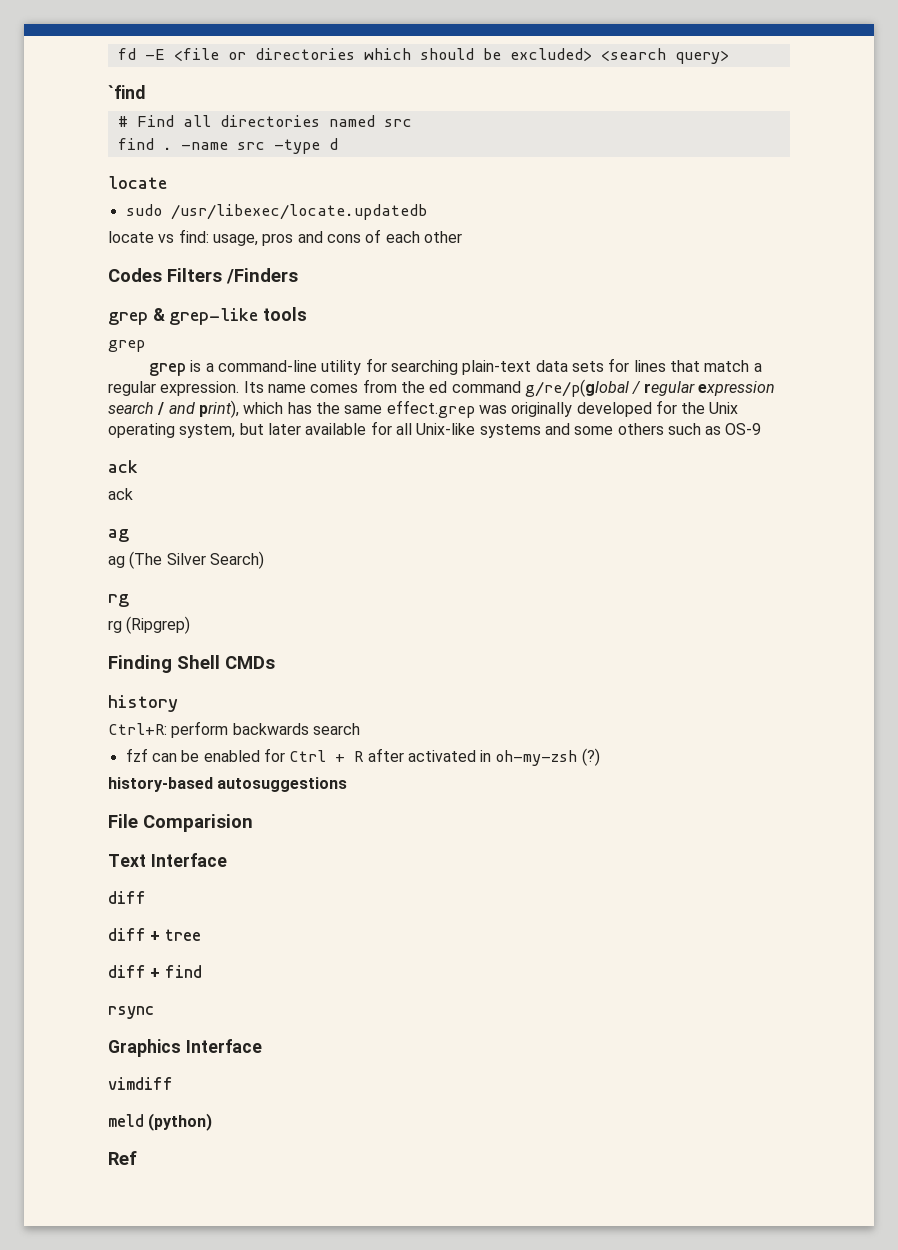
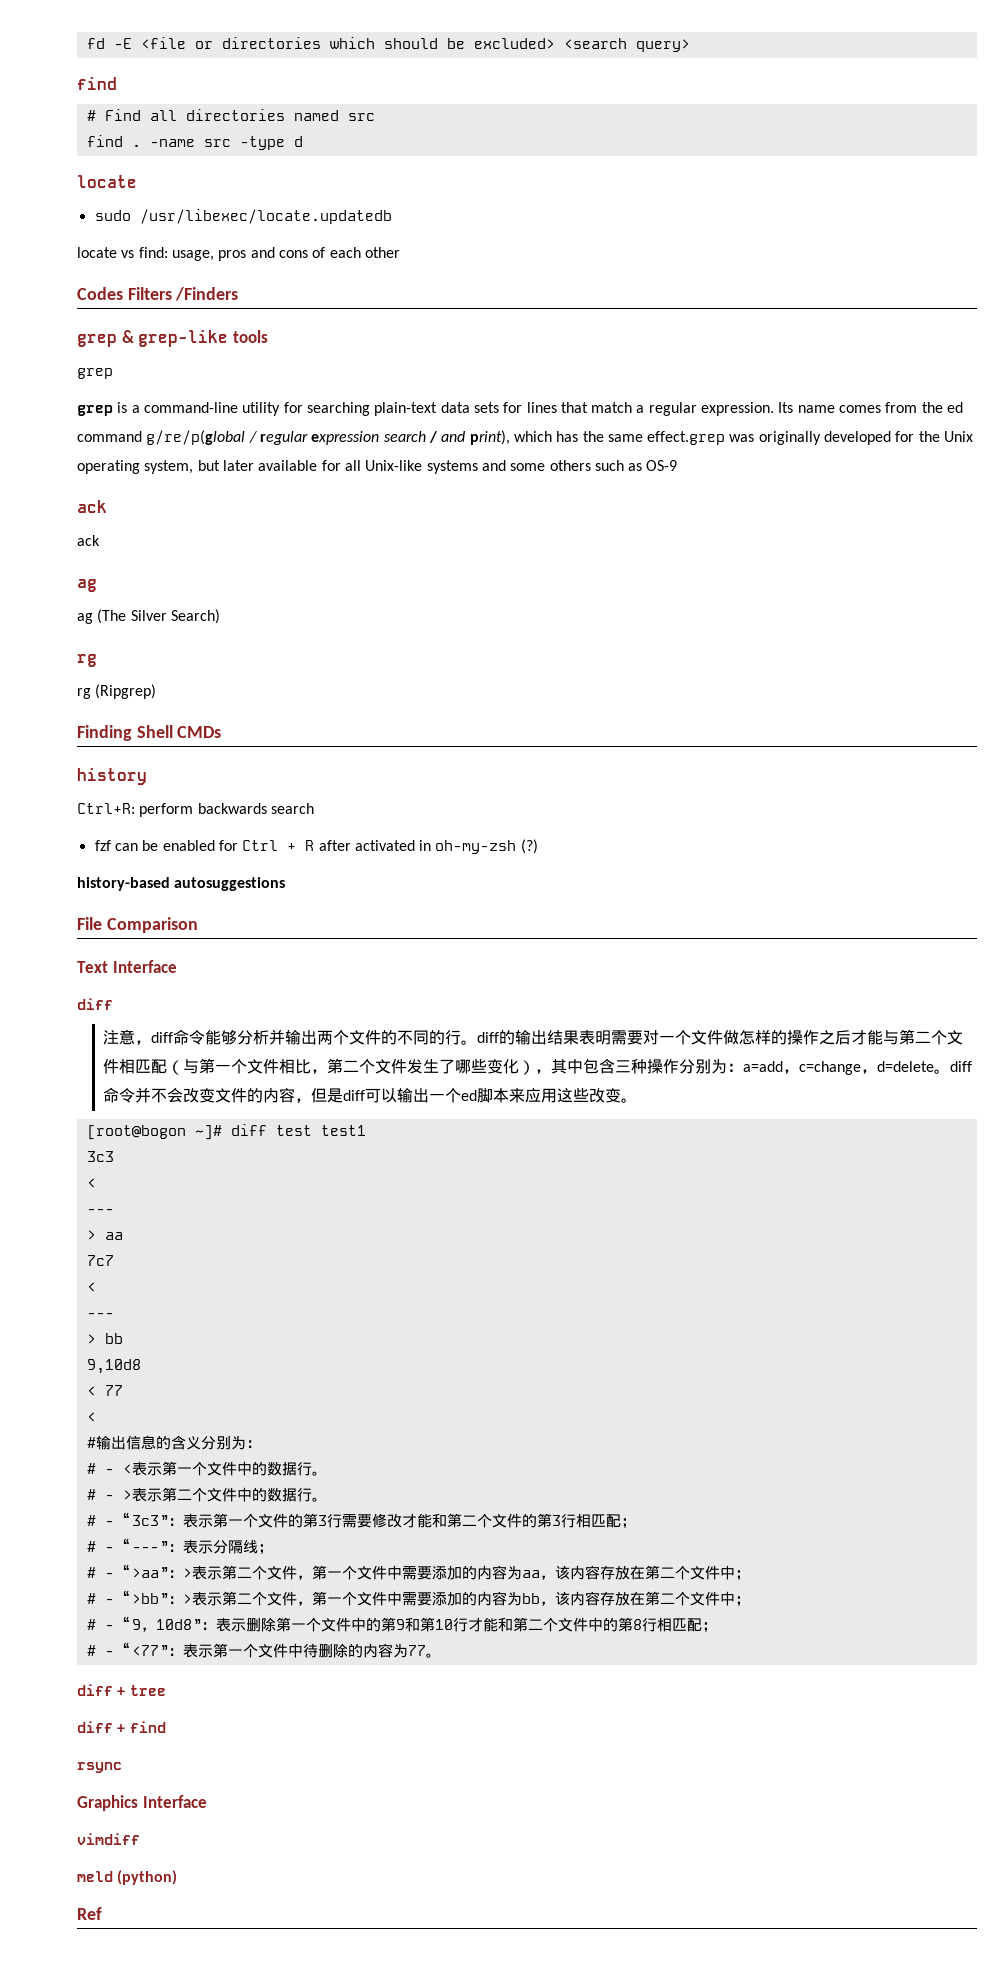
[108,85,145,99] `find -> [77,77,117,90] find
[143,814,253,832] Comparision -> [106,917,198,933] Comparison
(146, 897) none -> [103,1029,964,1045] [103,1058,973,1075] [103,1087,638,1103] [86,1124,366,1140] [86,1151,114,1162] [86,1178,96,1188] [86,1209,114,1214] [86,1230,123,1240] [86,1255,114,1266] [86,1282,96,1292] [86,1313,114,1318] [86,1333,123,1344] [86,1359,141,1374] [86,1385,123,1396] [86,1412,96,1422] [86,1435,261,1450] [86,1461,327,1476] [86,1487,327,1502] [86,1512,636,1528] [86,1538,273,1554] [86,1564,750,1580] [86,1590,750,1606] [86,1616,717,1632] [86,1642,441,1658] // 注意，diff命令能够分析并输出两个文件的不同的行。diff的输出结果表明需要对一个文件做怎样的操作之后才能与第二个文件相匹配（与第一个文件相比，第二个文件发生了哪些变化），其中包含三种操作分别为：a=add，c=change，d=delete。diff命令并不会改变文件的内容，但是diff可以输出一个ed脚本来应用这些改变。 // [root@bogon ~]# diff test test1 // 3c3 // < // --- // > aa // 7c7 // < // --- // > bb // 9,10d8 // < 77 // < // #输出信息的含义分别为： // # - <表示第一个文件中的数据行。 // # - >表示第二个文件中的数据行。 // # - “3c3”：表示第一个文件的第3行需要修改才能和第二个文件的第3行相匹配； // # - “---”：表示分隔线； // # - “>aa”：>表示第二个文件，第一个文件中需要添加的内容为aa，该内容存放在第二个文件中； // # - “>bb”：>表示第二个文件，第一个文件中需要添加的内容为bb，该内容存放在第二个文件中； // # - “9，10d8”：表示删除第一个文件中的第9和第10行才能和第二个文件中的第8行相匹配； // # - “<77”：表示第一个文件中待删除的内容为77。

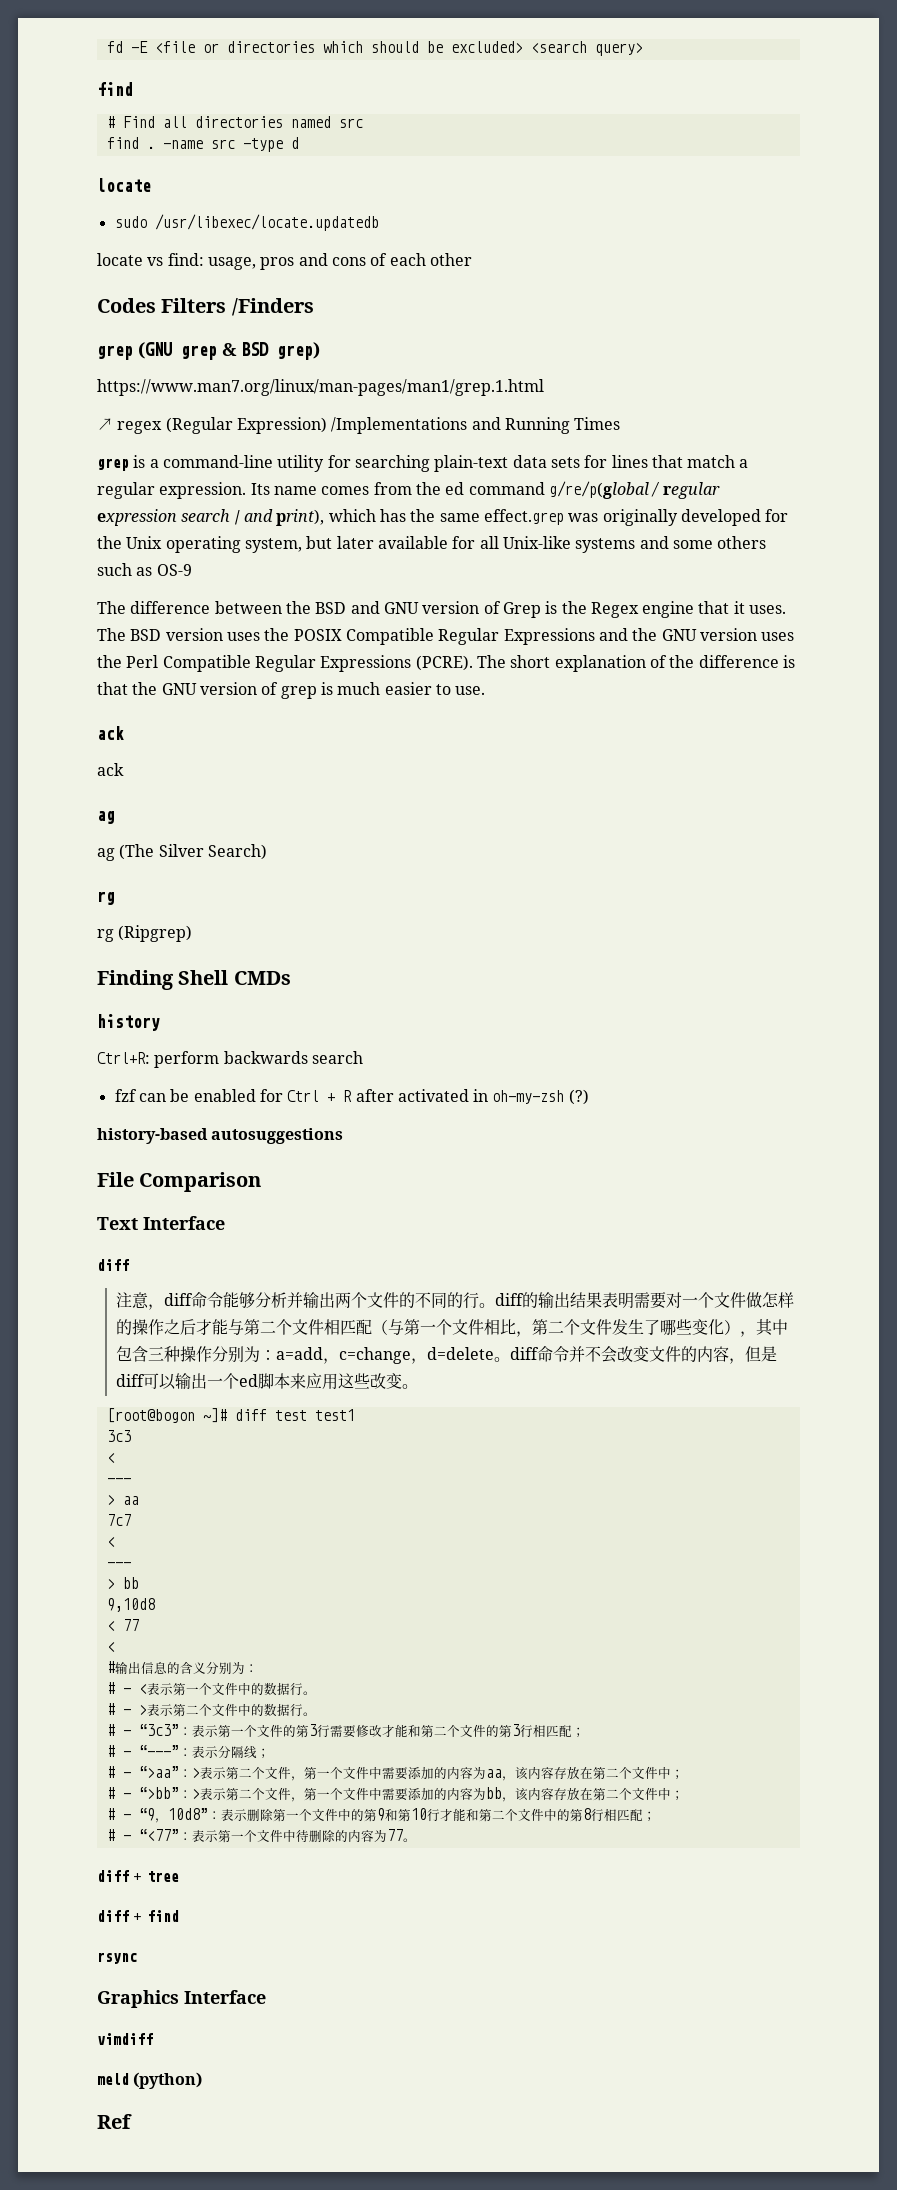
[121,330,268,347] [77,368,113,379] & grep-like tools // grep -> [138,342,320,360] [97,379,544,396] [97,417,621,434] (GNU grep & BSD grep) // https://www.man7.org/linux/man-pages/man1/grep.1.html // ↗ regex (Regular Expression) /Implementations and Running Times
(678, 465) none -> [97,601,787,618] [97,628,795,645] [97,655,795,672] [97,682,486,699] // The difference between the BSD and GNU version of Grep is the Regex engine that it uses. The BSD version uses the POSIX Compatible Regular Expressions and the GNU version uses the Perl Compatible Regular Expressions (PCRE). The short explanation of the difference is that the GNU version of grep is much easier to use.

